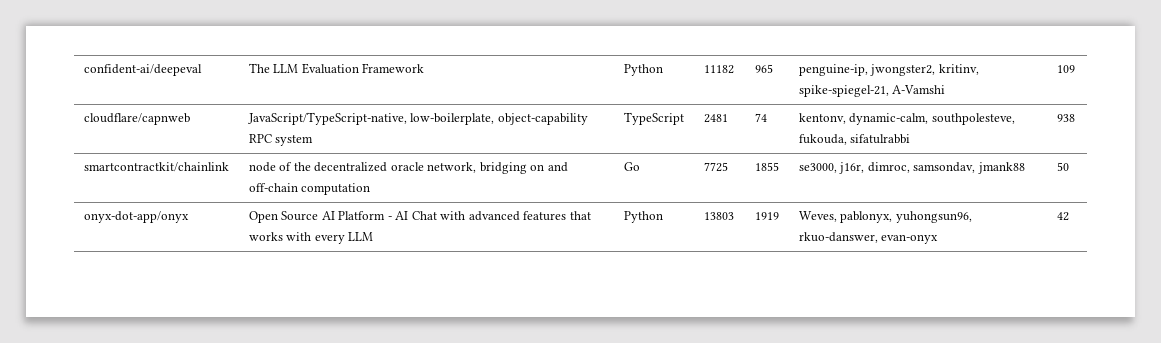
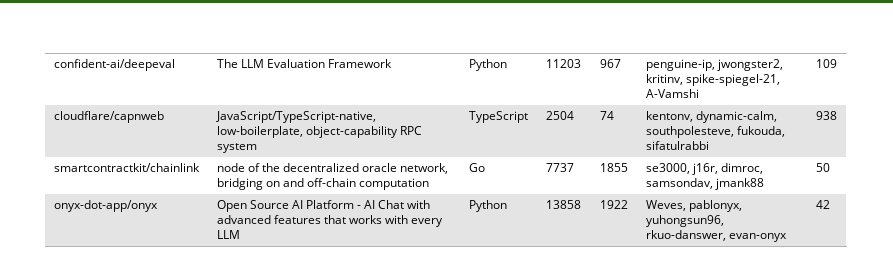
[703,65,734,74] [754,64,773,73] 11182 | 965 -> [545,59,581,68] [599,59,621,68] 11203 | 967
[703,114,728,123] 2481 -> [545,111,574,120] 2504
[703,162,728,172] 7725 -> [545,163,574,172] 7737
[703,212,734,220] [754,212,779,220] 13803 | 1919 -> [545,200,581,209] [599,200,628,209] 13858 | 1922

